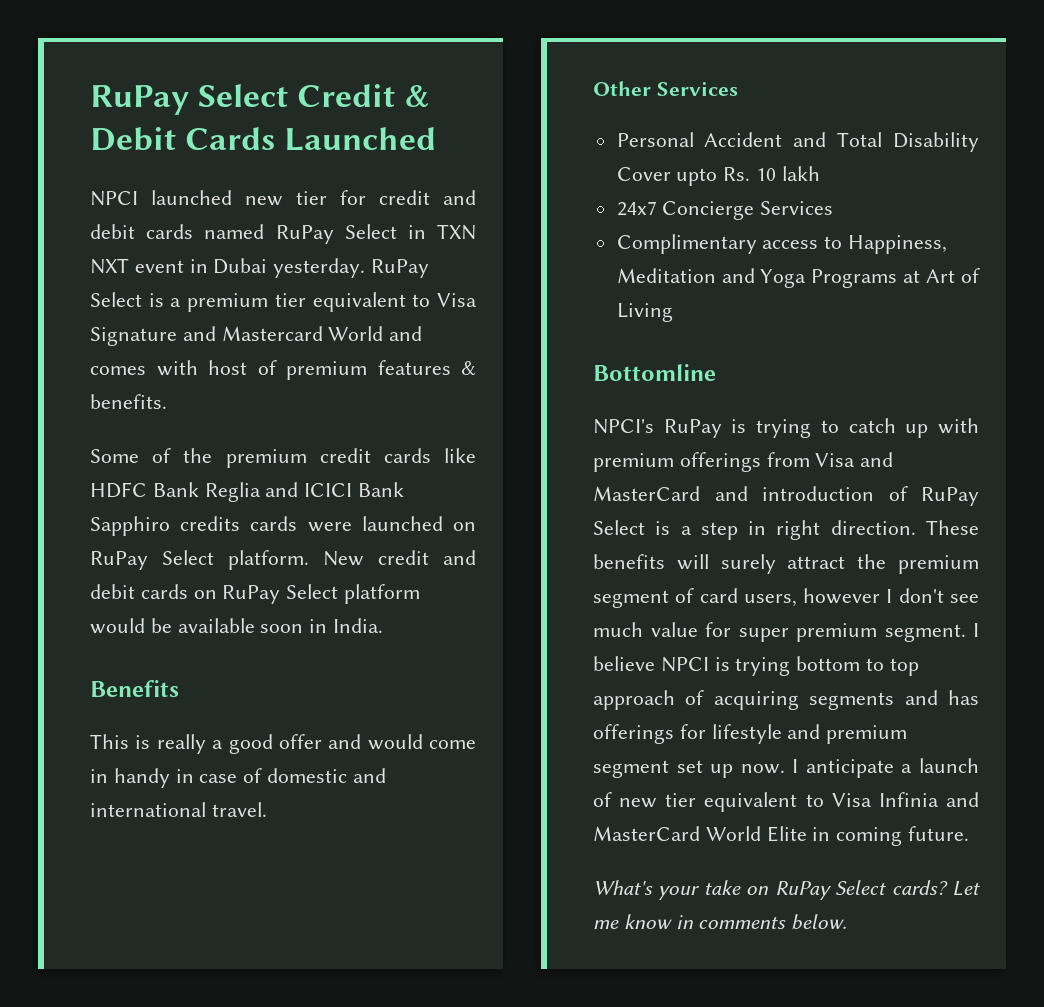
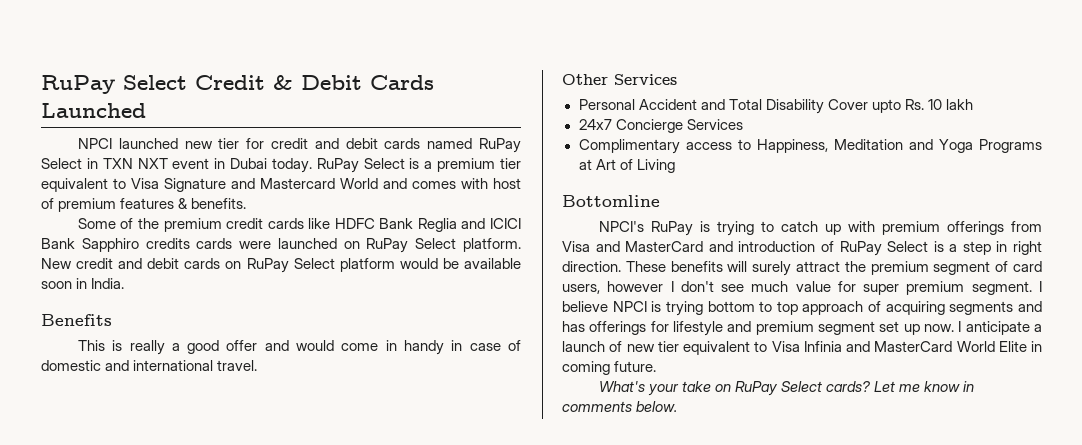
[273,258,366,278] yesterday. -> [271,158,312,173] today.

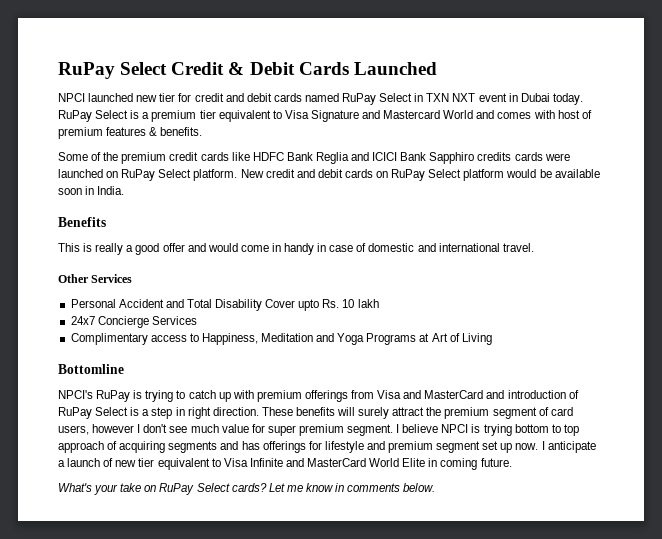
[803,341,842,352] Infinia -> [249,458,283,467] Infinite

